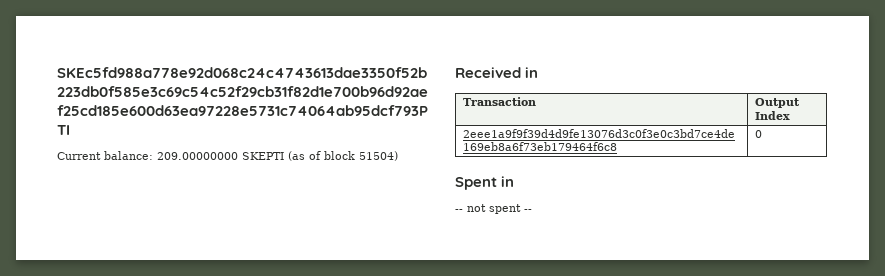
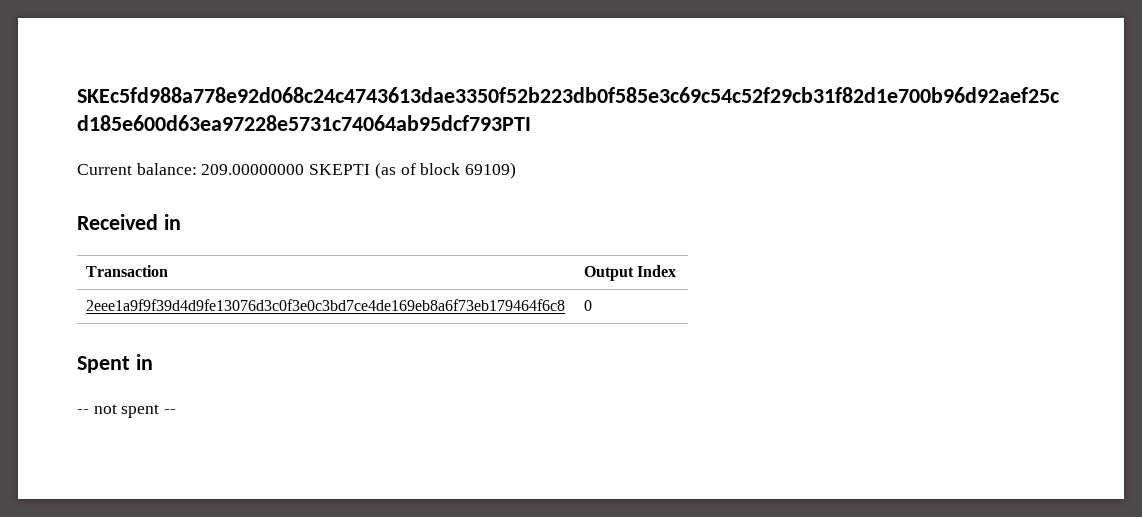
[359,151,398,161] 51504) -> [465,162,517,179] 69109)

